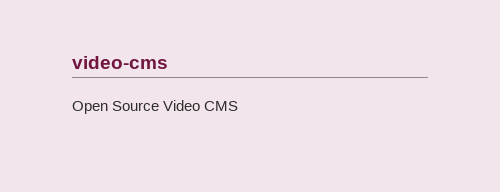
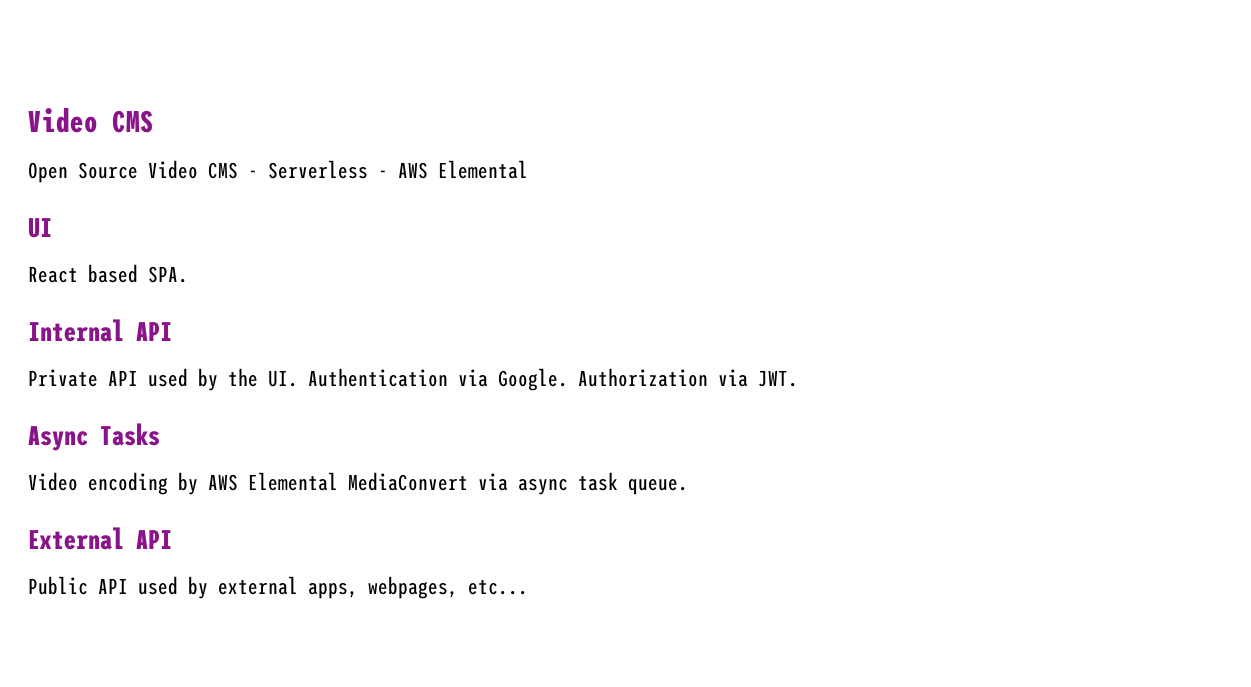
[72,56,168,69] video-cms -> [28,108,154,133] Video CMS
(239, 106) none -> [248,160,528,179] [28,218,52,238] [28,264,188,283] [28,319,172,342] [28,368,798,391] [28,423,160,451] [28,472,688,495] [28,527,172,550] [28,576,528,599] - Serverless - AWS Elemental // UI // React based SPA. // Internal API // Private API used by the UI. Authentication via Google. Authorization via JWT. // Async Tasks // Video encoding by AWS Elemental MediaConvert via async task queue. // External API // Public API used by external apps, webpages, etc...

